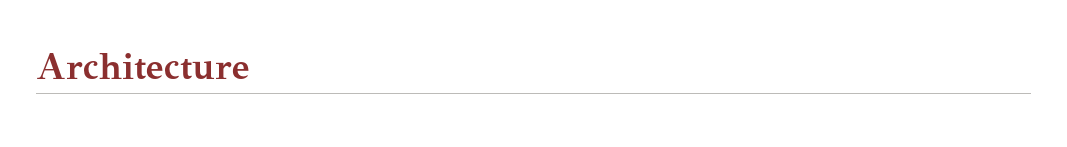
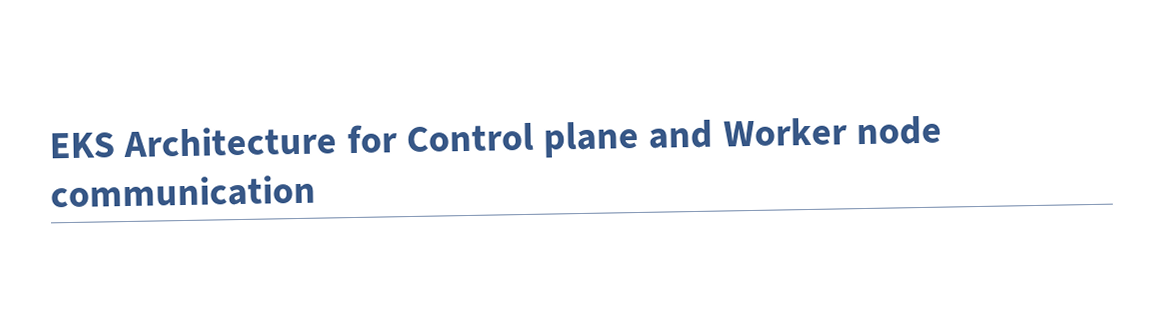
[36,53,250,80] Architecture -> [49,115,942,159] [50,174,316,209] EKS Architecture for Control plane and Worker node communication

